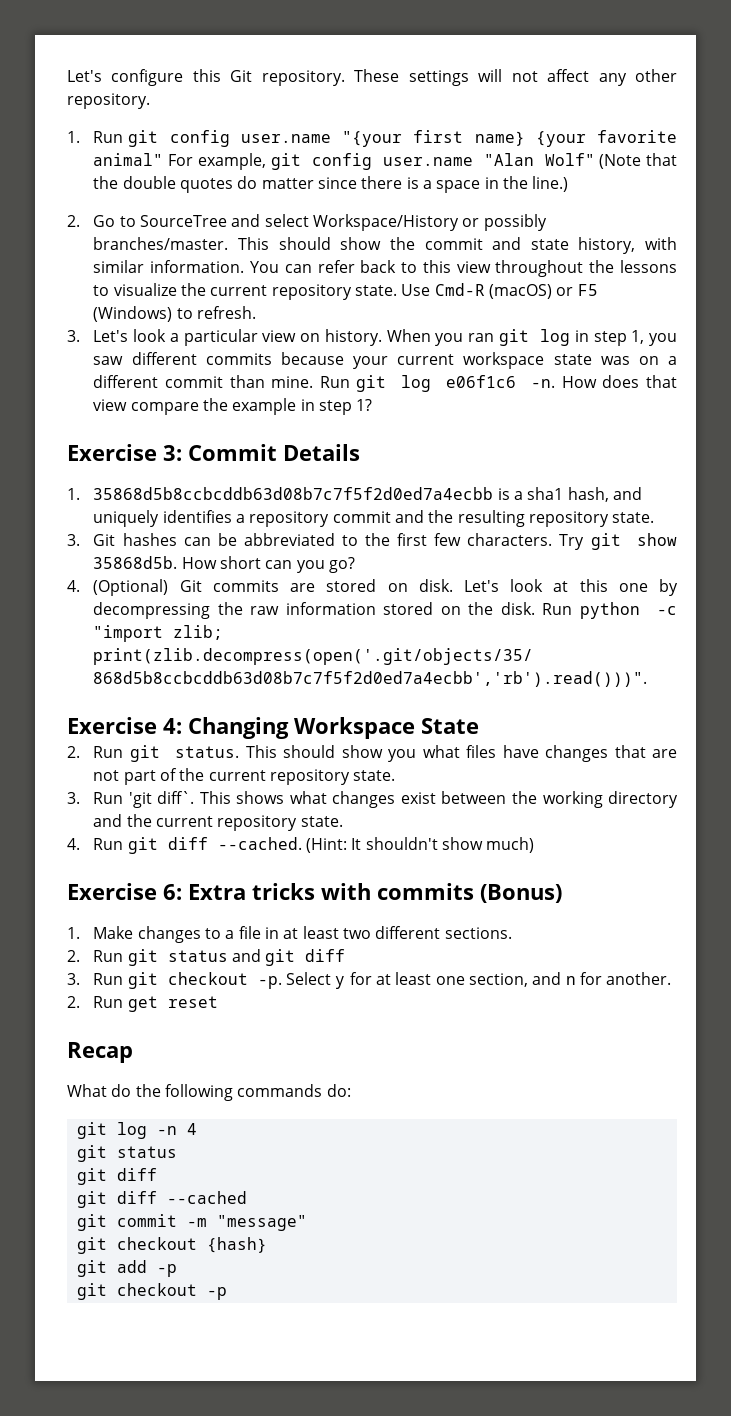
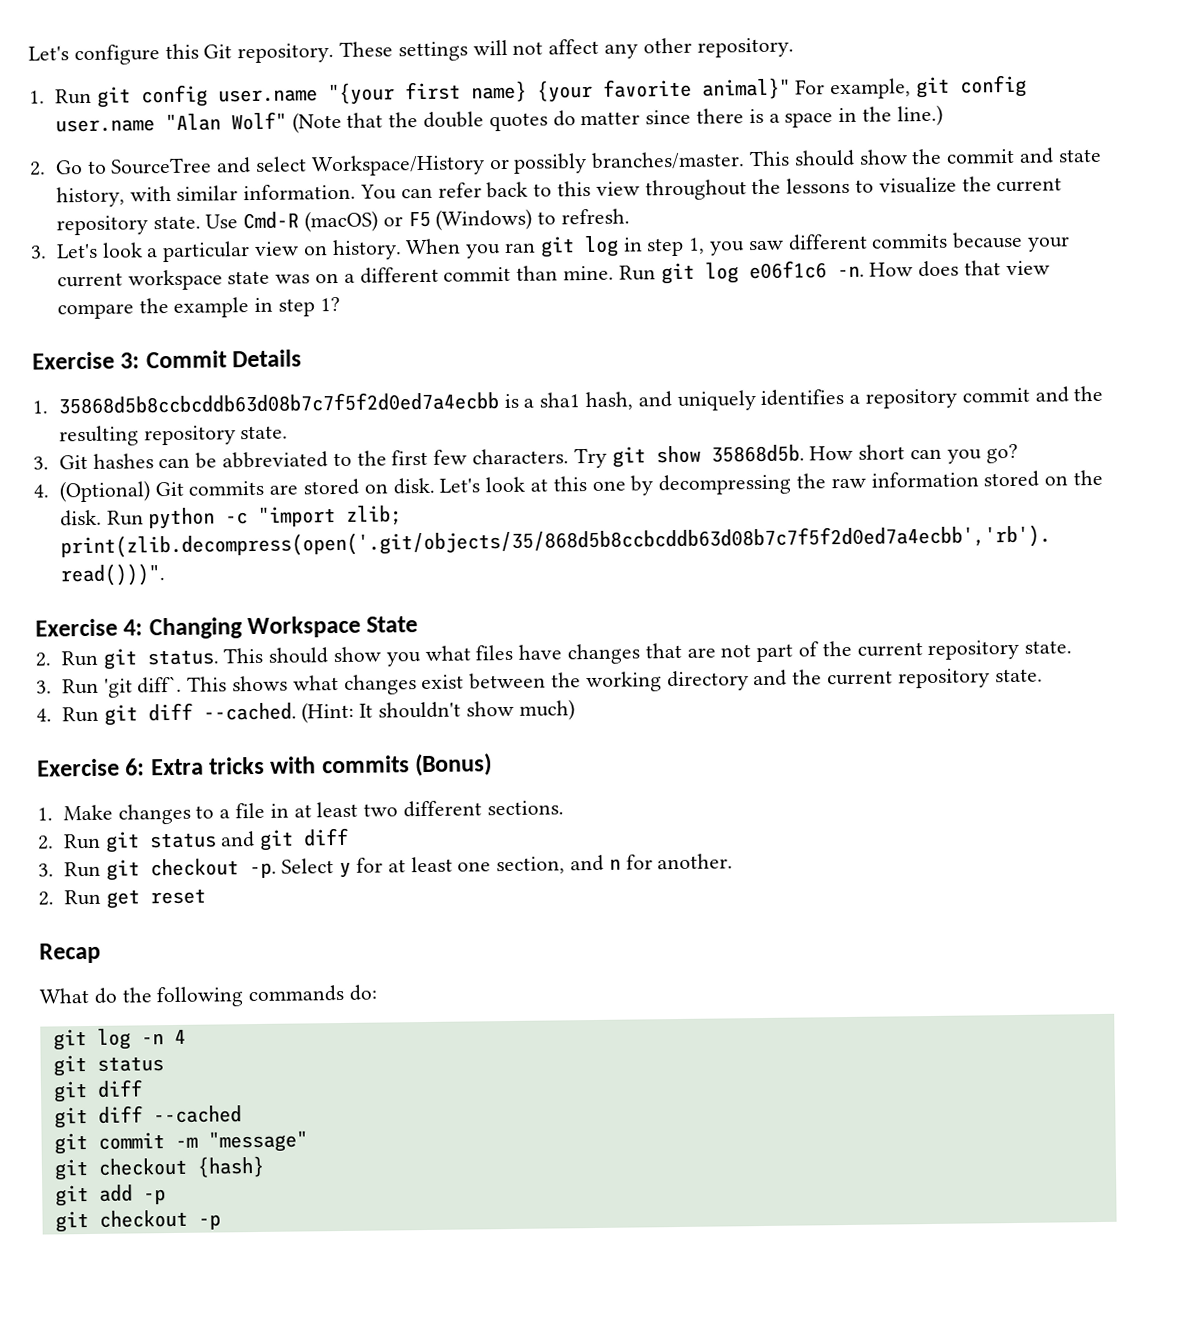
[93,153,164,166] animal" -> [701,77,791,100] animal}"

